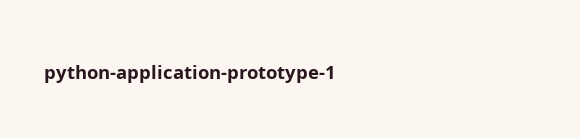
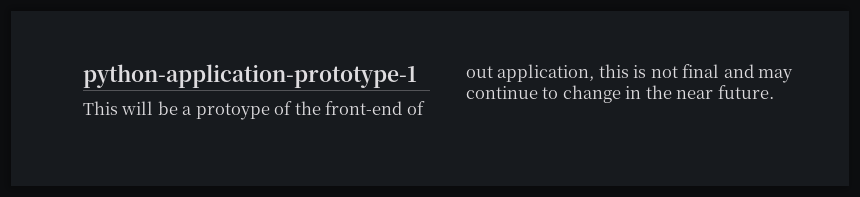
(336, 74) none -> [83,101,425,120] [466,64,794,83] [466,85,774,103] // This will be a protoype of the front-end of out application, this is not final and may continue to change in the near future.

